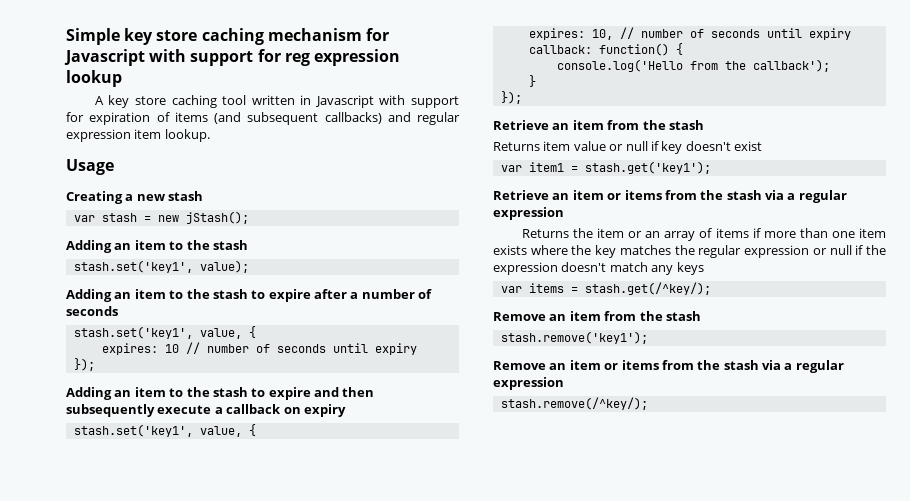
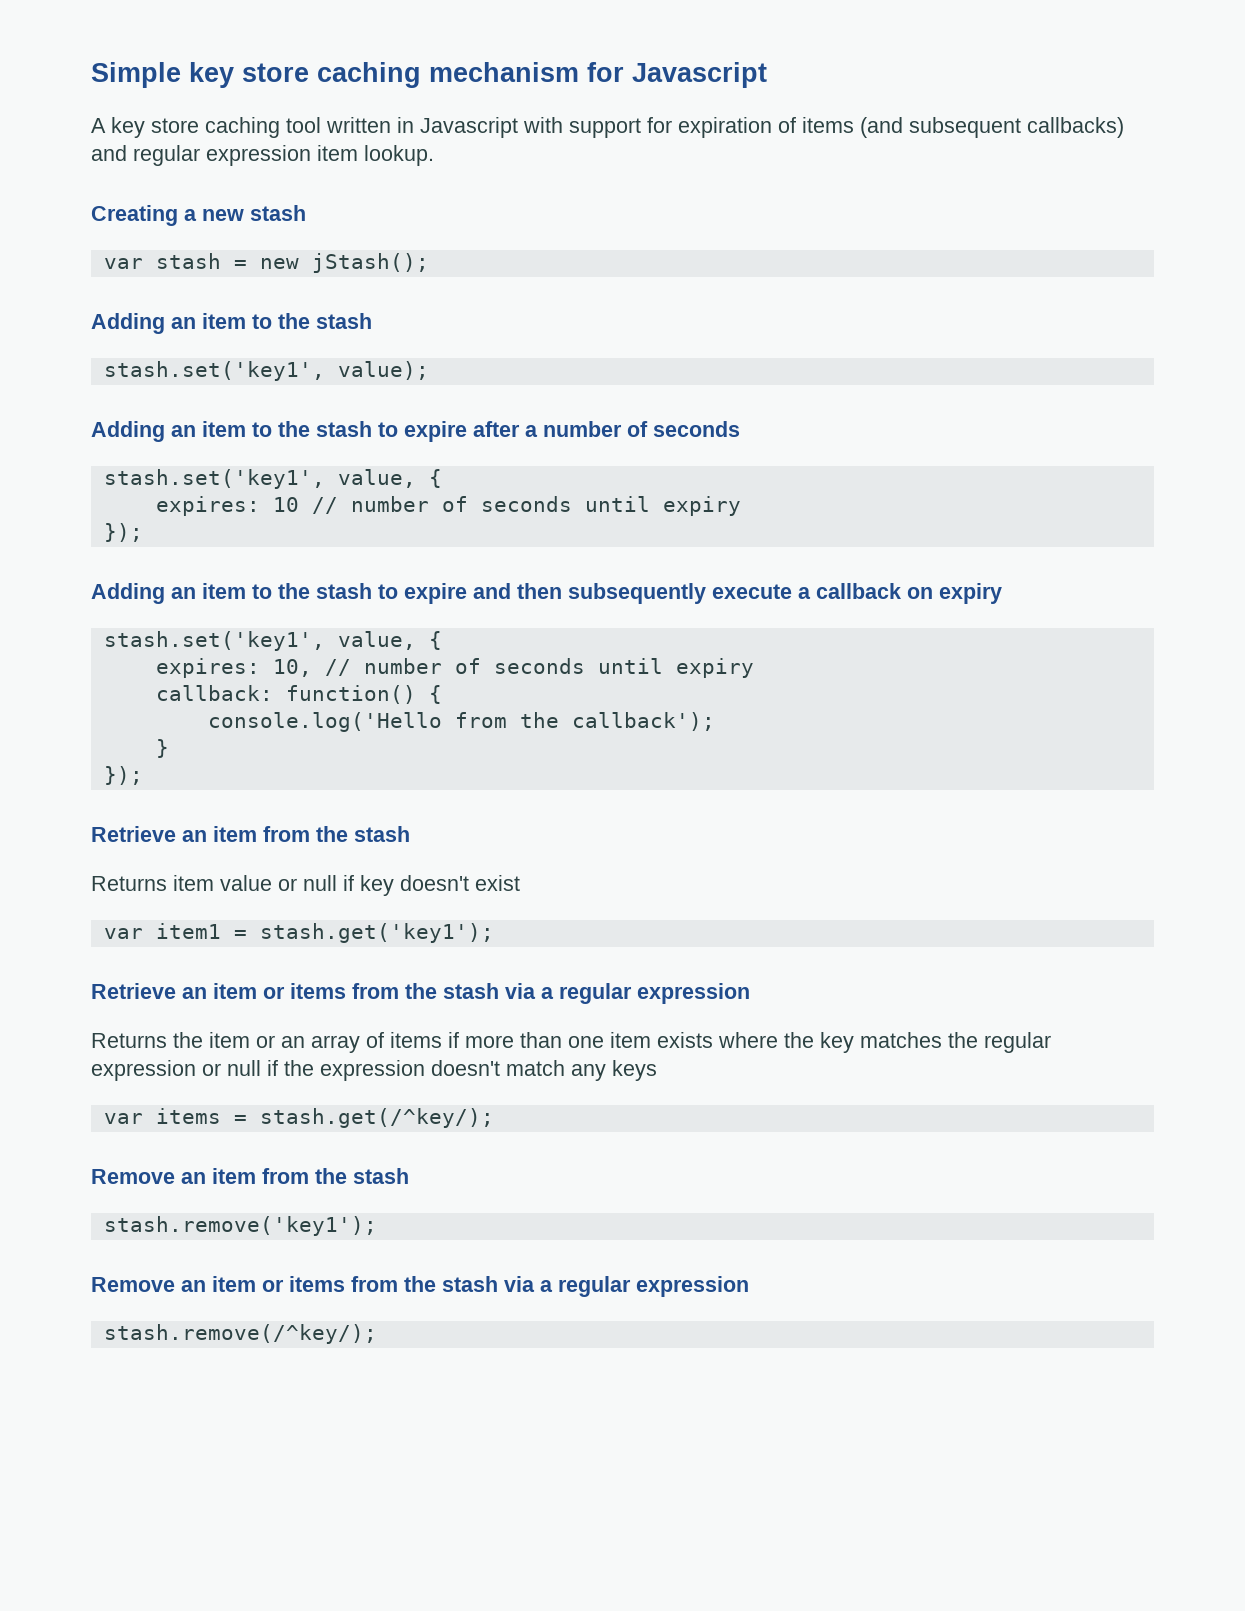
[149,49,400,66] [66,70,122,87] with support for reg expression lookup -> (767, 75) none
[66,159,114,175] // Usage -> (434, 155) none

